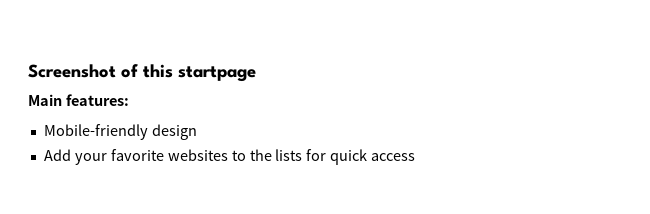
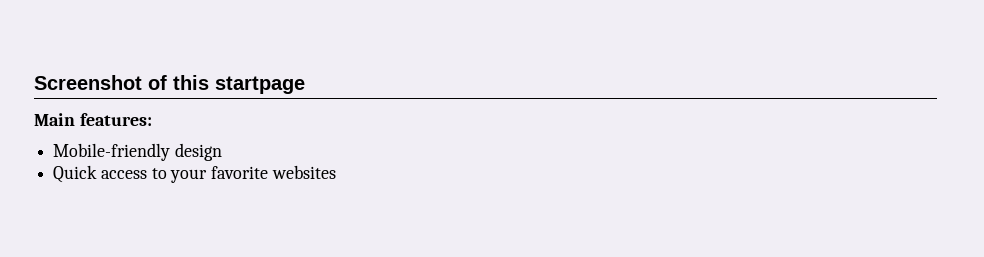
[43,149,416,165] Add your favorite websites to the lists for quick access -> [53,165,336,183] Quick access to your favorite websites

